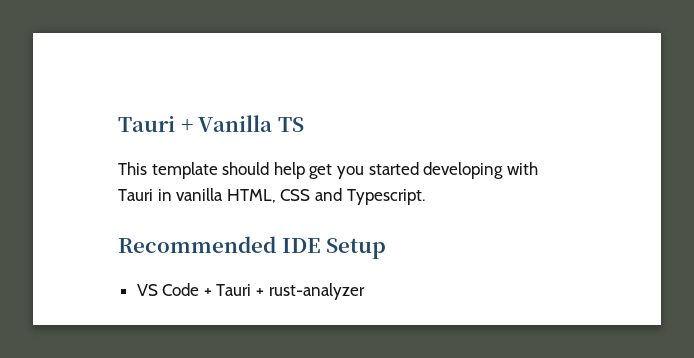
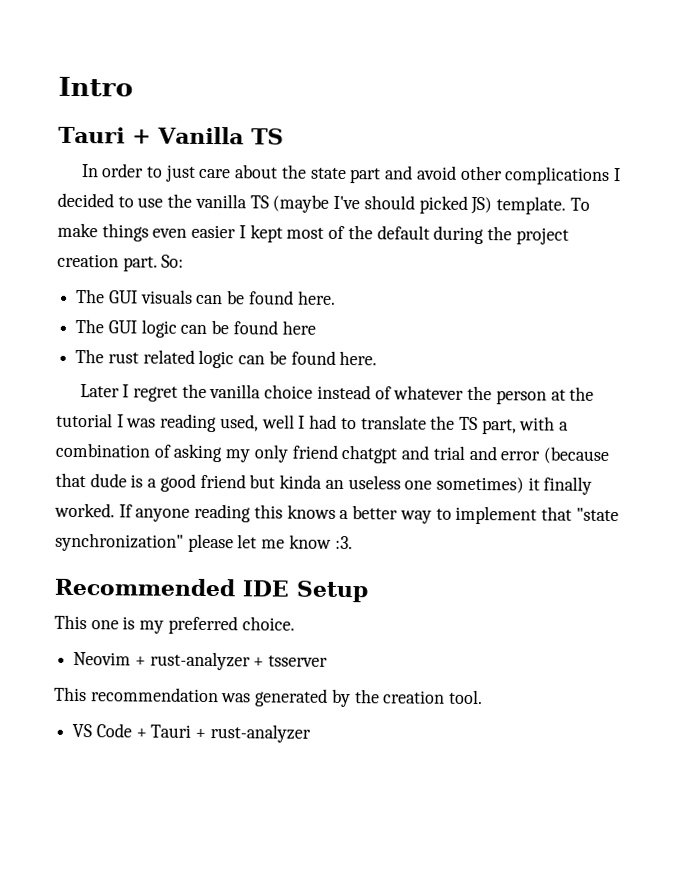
(118, 124) none -> [58,76,133,97] Intro //
[118,162,538,179] [118,188,425,205] [118,236,387,259] This template should help get you started developing with Tauri in vanilla HTML, CSS and Typescript. // Recommended IDE Setup -> [80,163,621,185] [57,192,590,215] [57,222,569,245] [57,253,185,272] [76,288,336,305] [75,318,316,338] [75,348,378,369] [79,383,595,405] [56,412,570,435] [55,442,609,464] [55,472,593,495] [54,502,619,525] [55,532,353,553] [54,577,368,603] [54,614,295,635] [73,651,329,671] [54,686,484,708] In order to just care about the state part and avoid other complications I decided to use the vanilla TS (maybe I've should picked JS) template. To make things even easier I kept most of the default during the project creation part. So: // The GUI visuals can be found here. // The GUI logic can be found here // The rust related logic can be found here. // Later I regret the vanilla choice instead of whatever the person at the tutorial I was reading used, well I had to translate the TS part, with a combination of asking my only friend chatgpt and trial and error (because that dude is a good friend but kinda an useless one sometimes) it finally worked. If anyone reading this knows a better way to implement that "state synchronization" please let me know :3. // Recommended IDE Setup // This one is my preferred choice. // Neovim + rust-analyzer + tsserver // This recommendation was generated by the creation tool.

